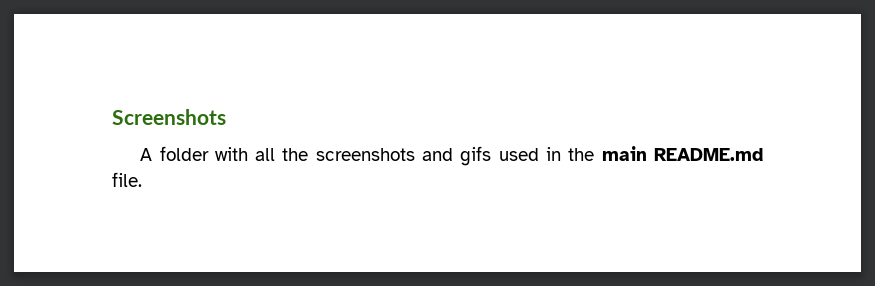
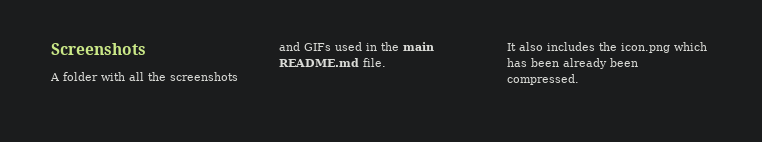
[460,146,492,166] gifs -> [304,43,331,51] GIFs
(142, 179) none -> [507,42,707,53] [507,58,638,69] [507,74,579,85] // It also includes the icon.png which has been already been compressed.

